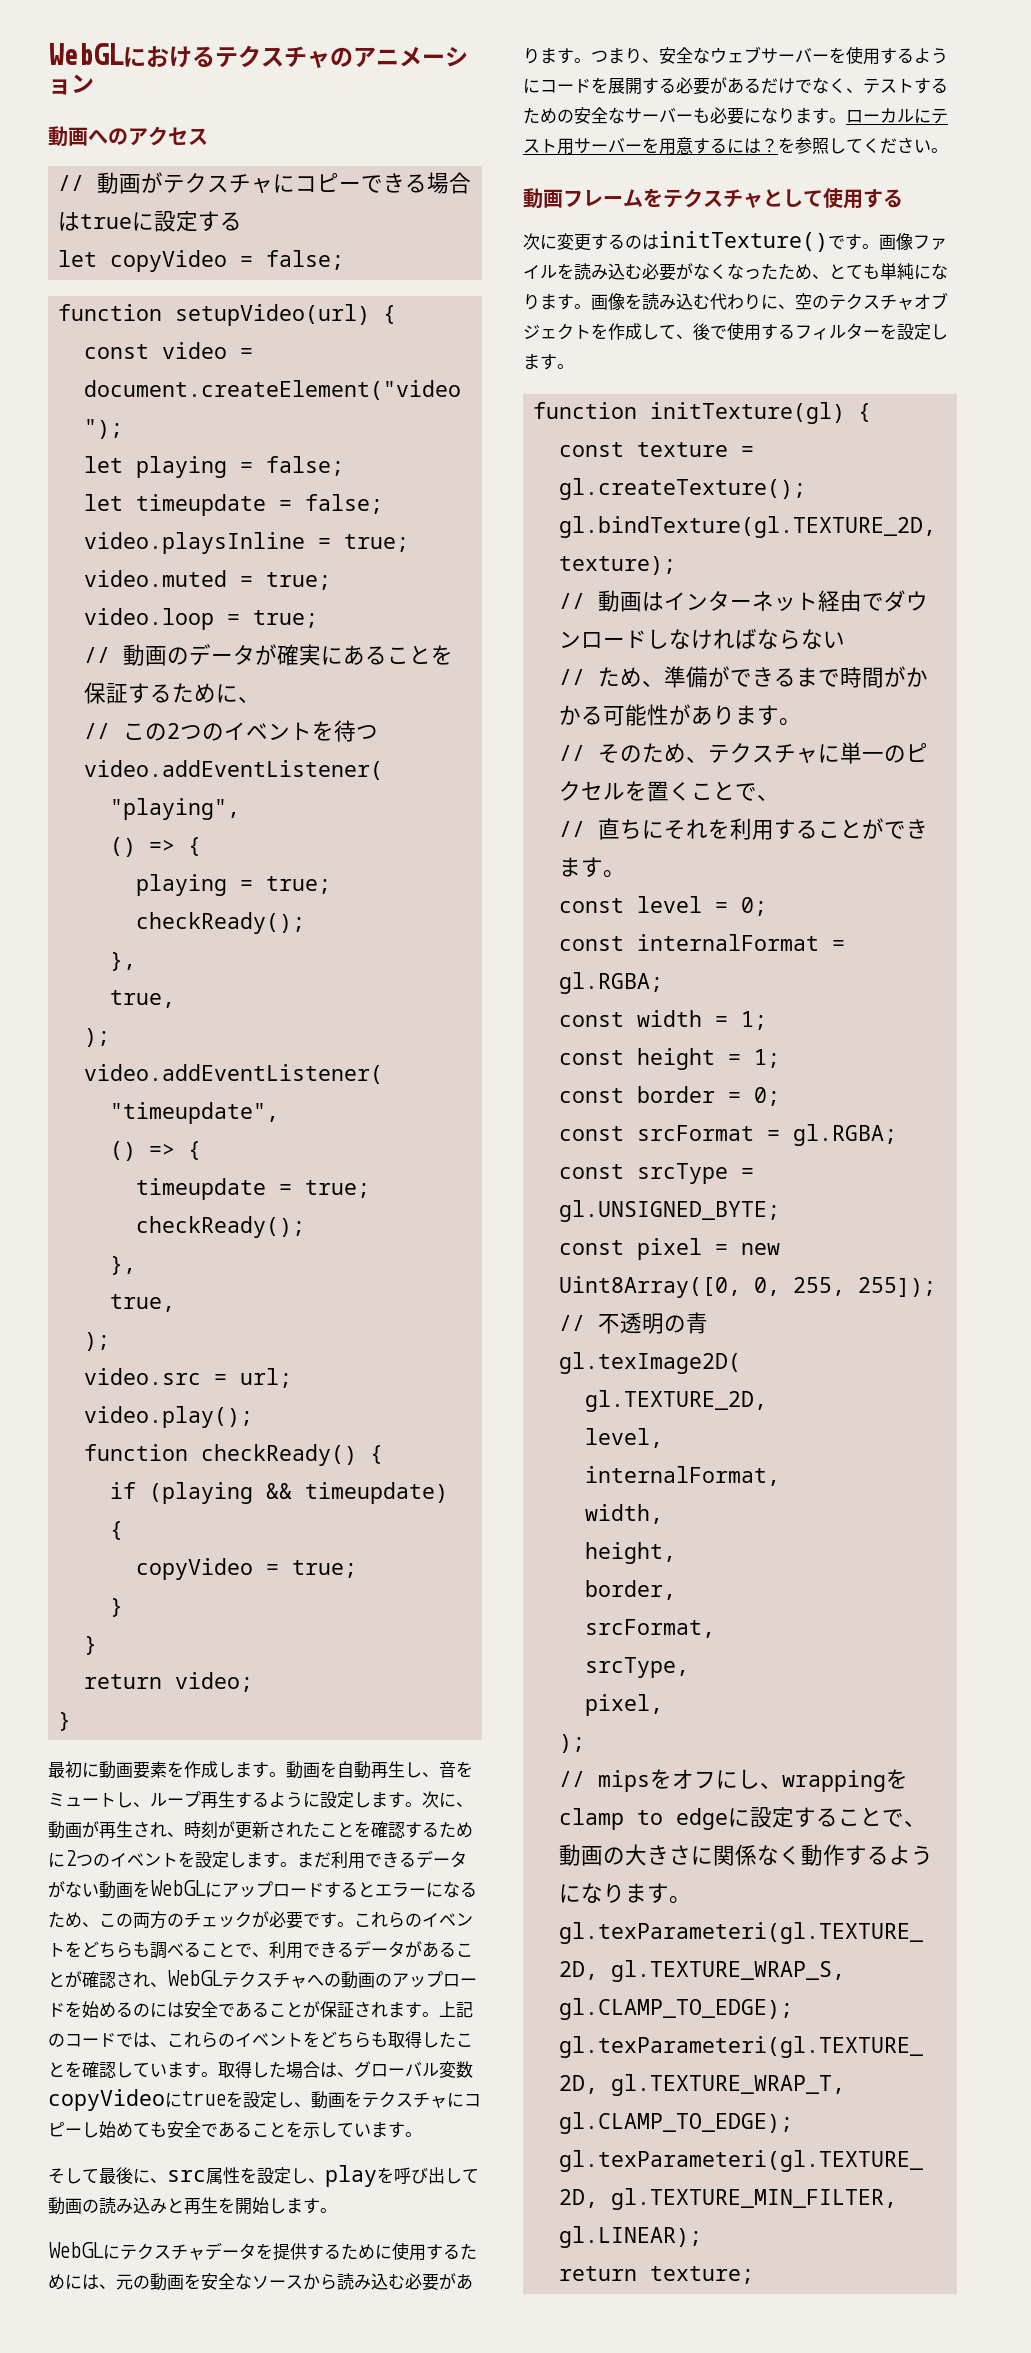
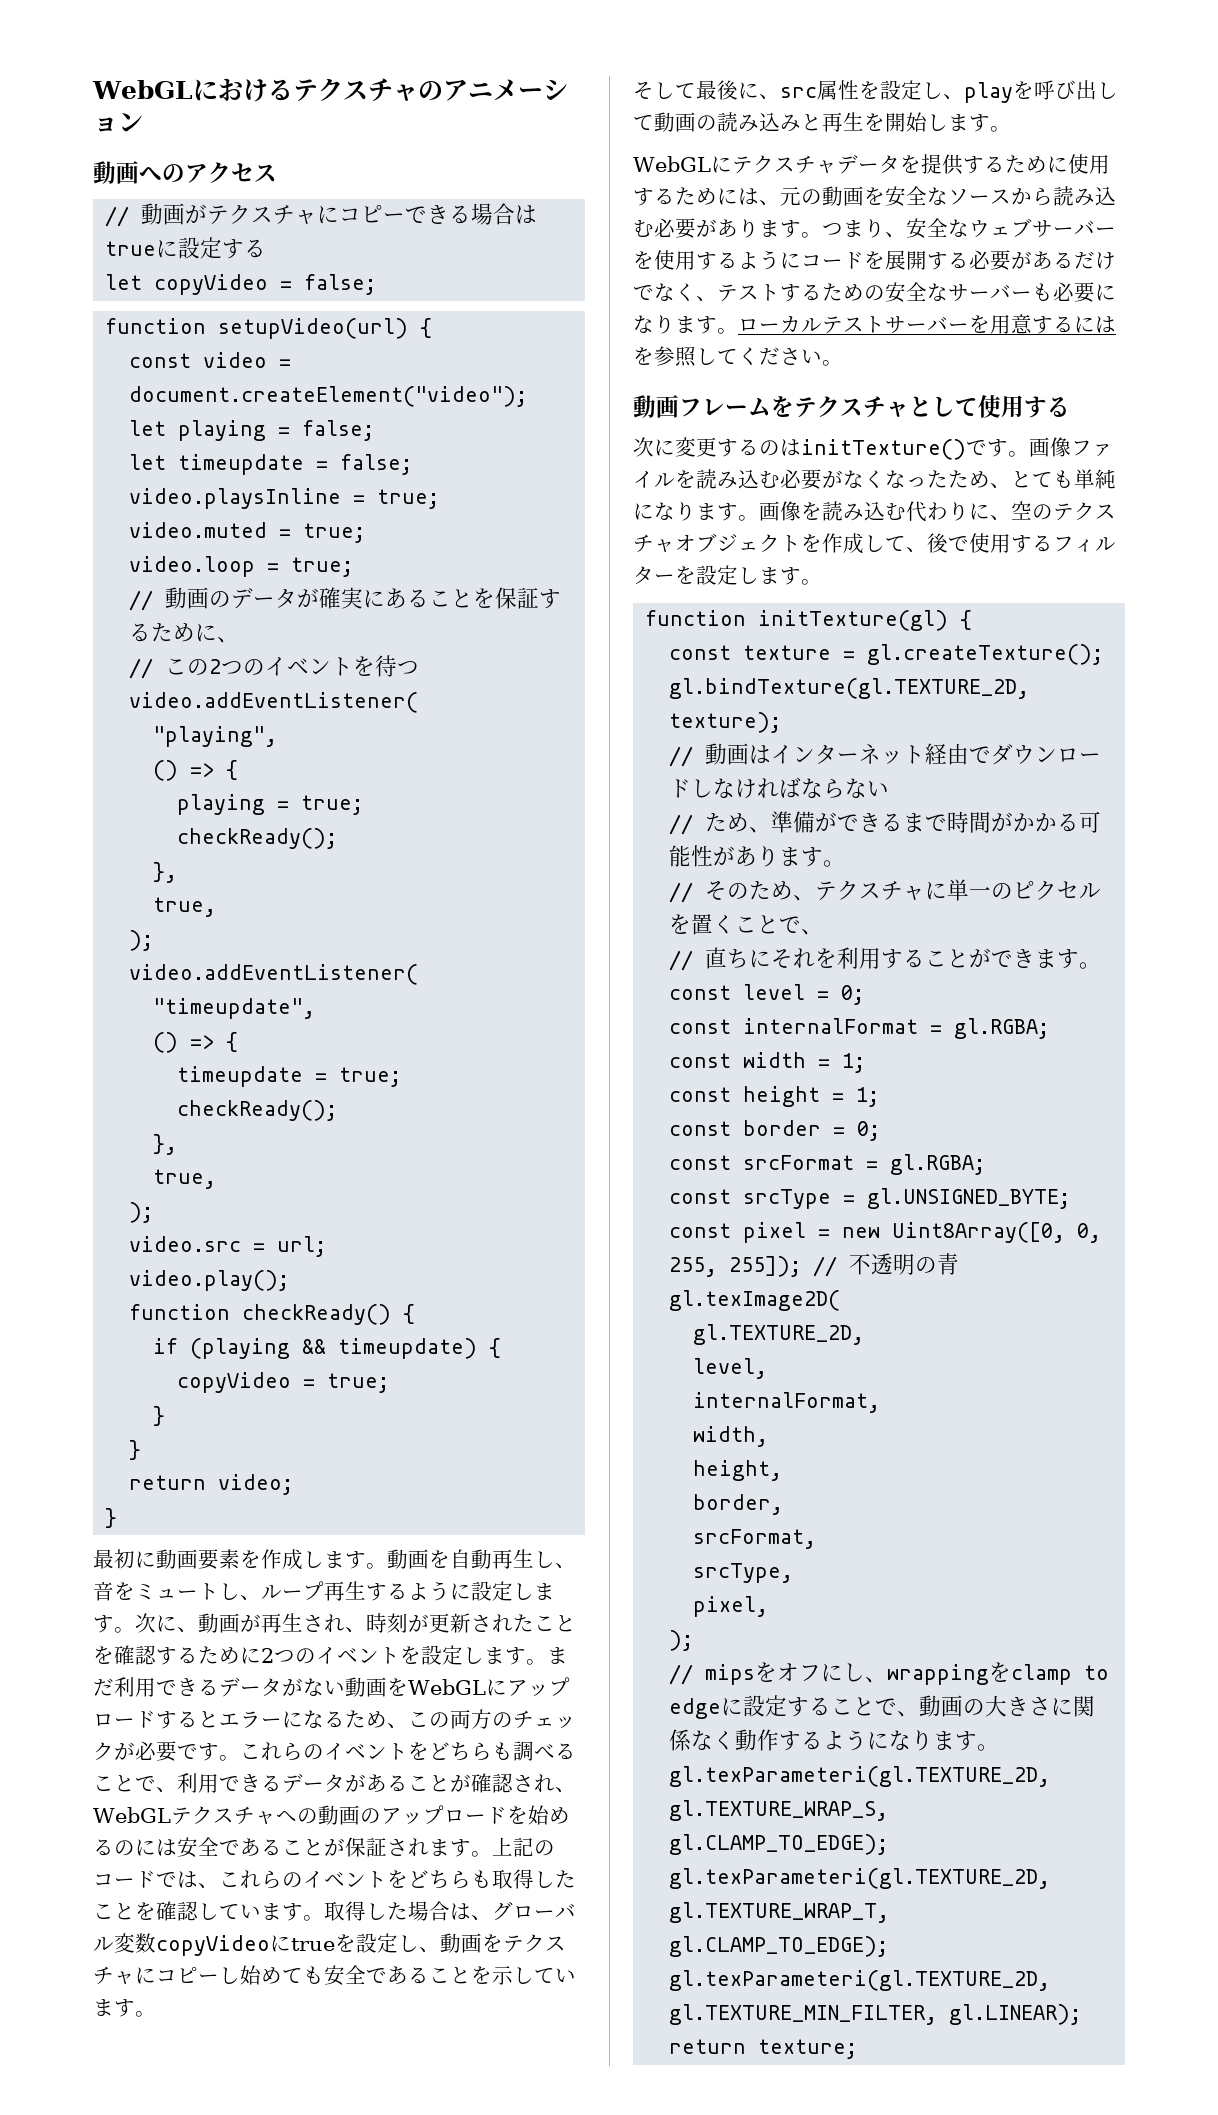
[914,108,948,124] [523,138,574,155] にテスト用 -> [822,316,885,334] テスト
[761,138,778,153] ？ -> (1116, 324) none

